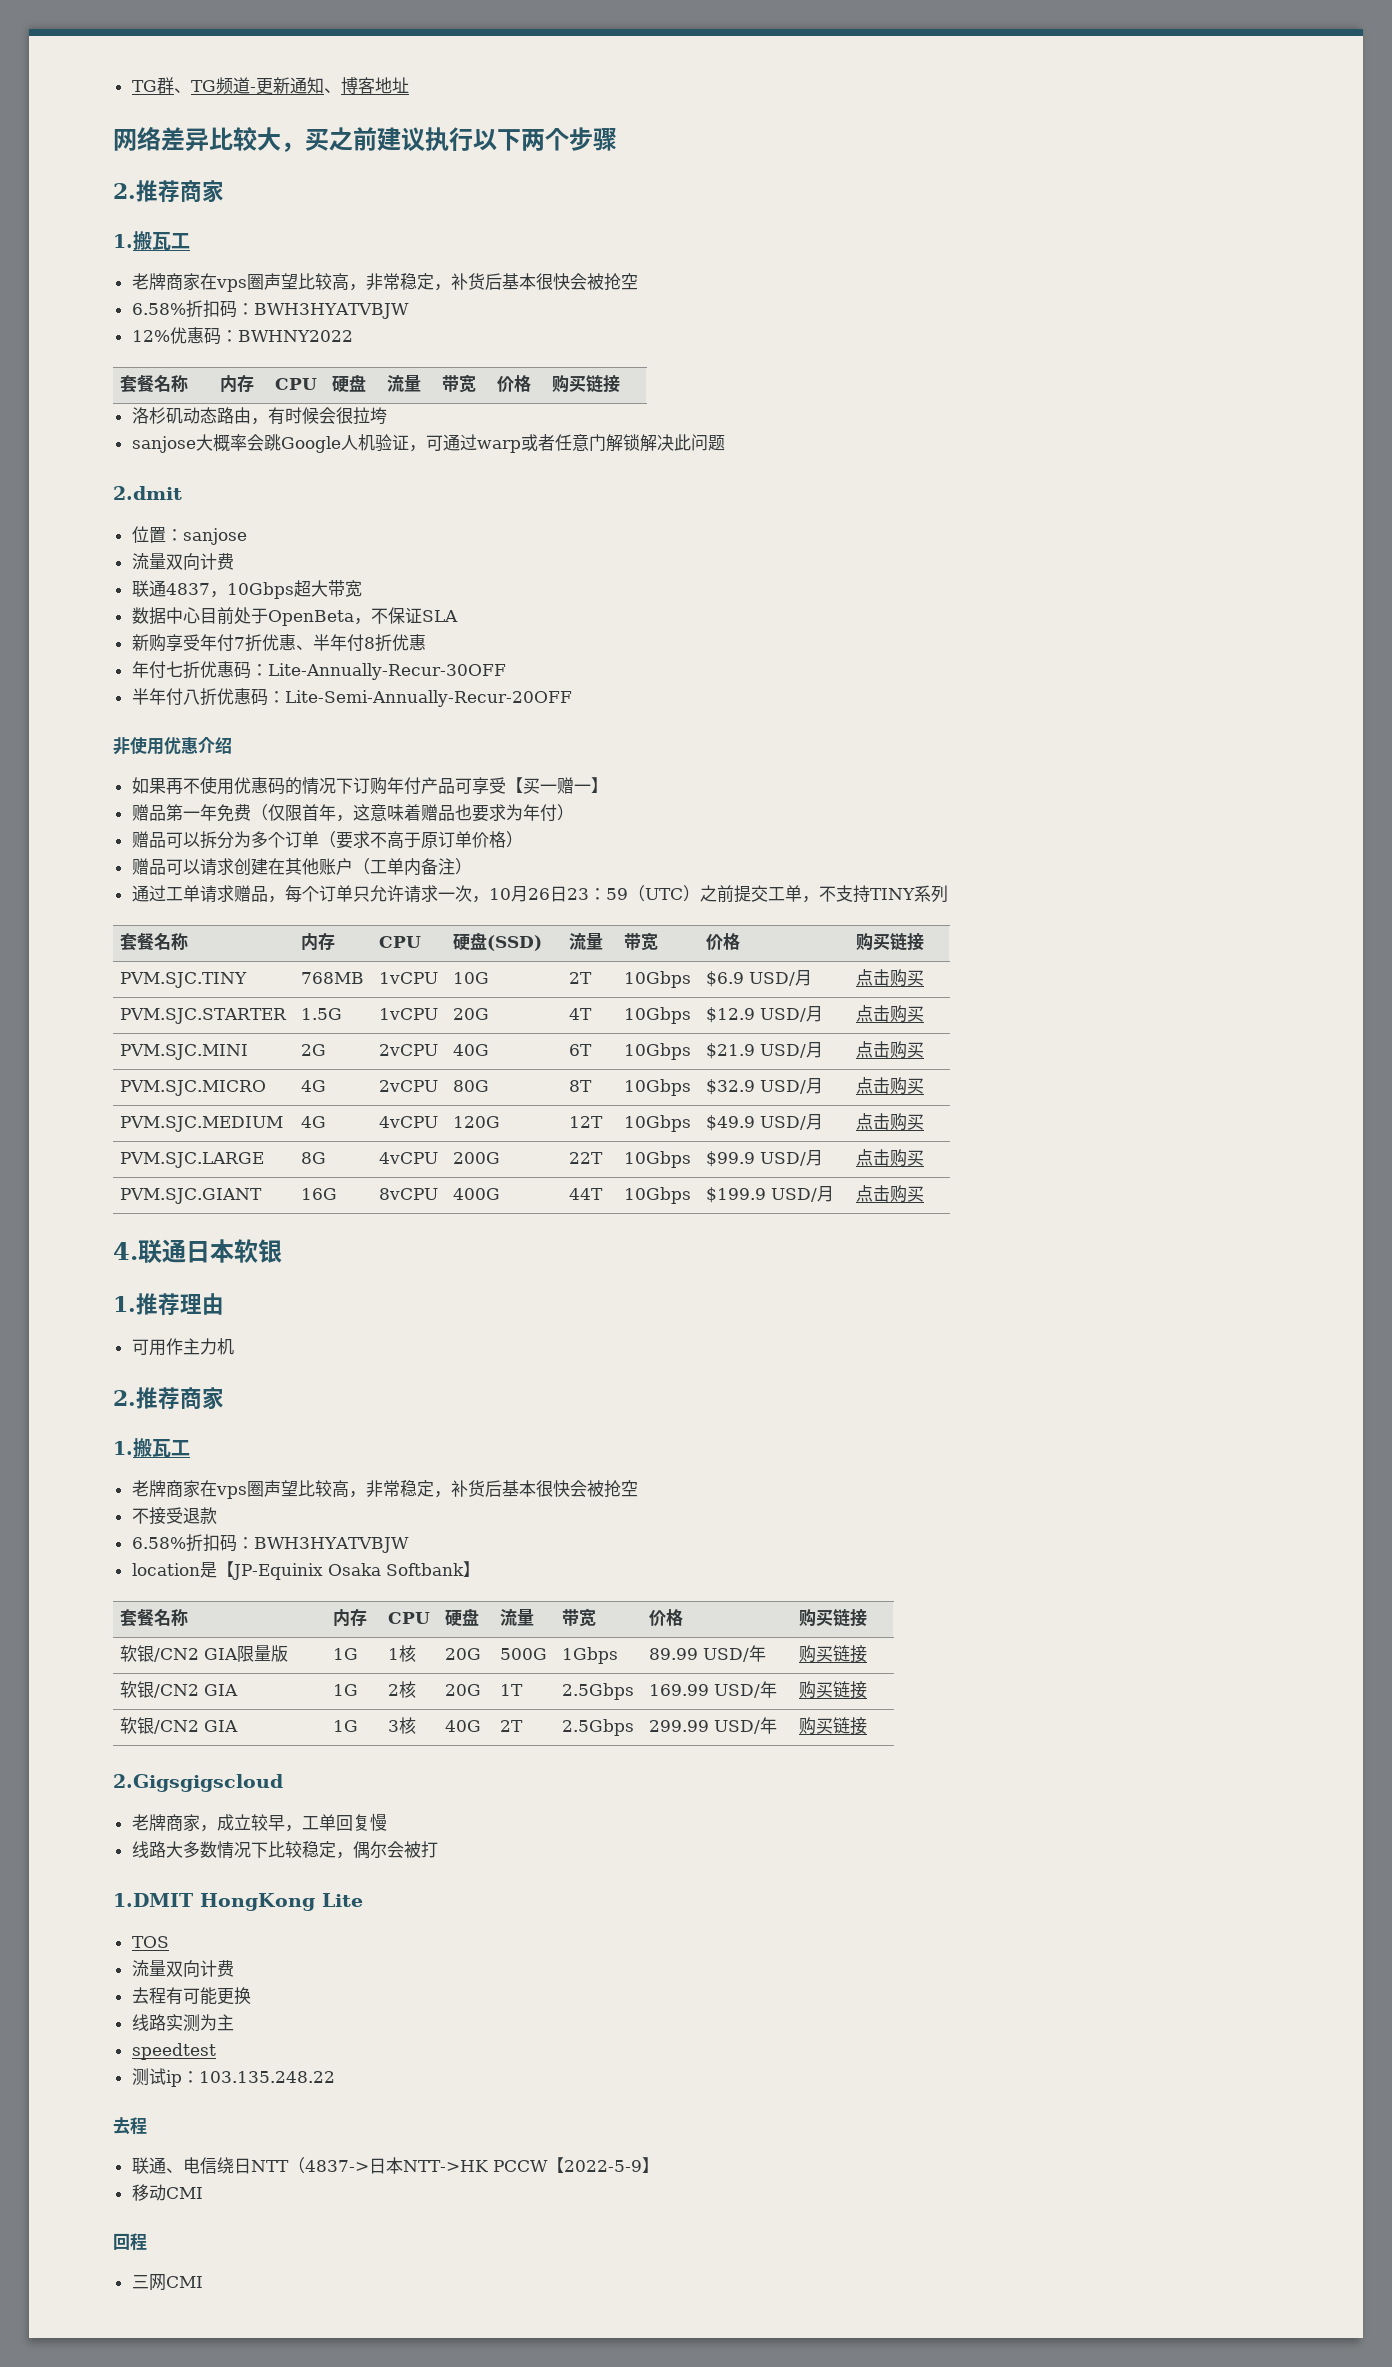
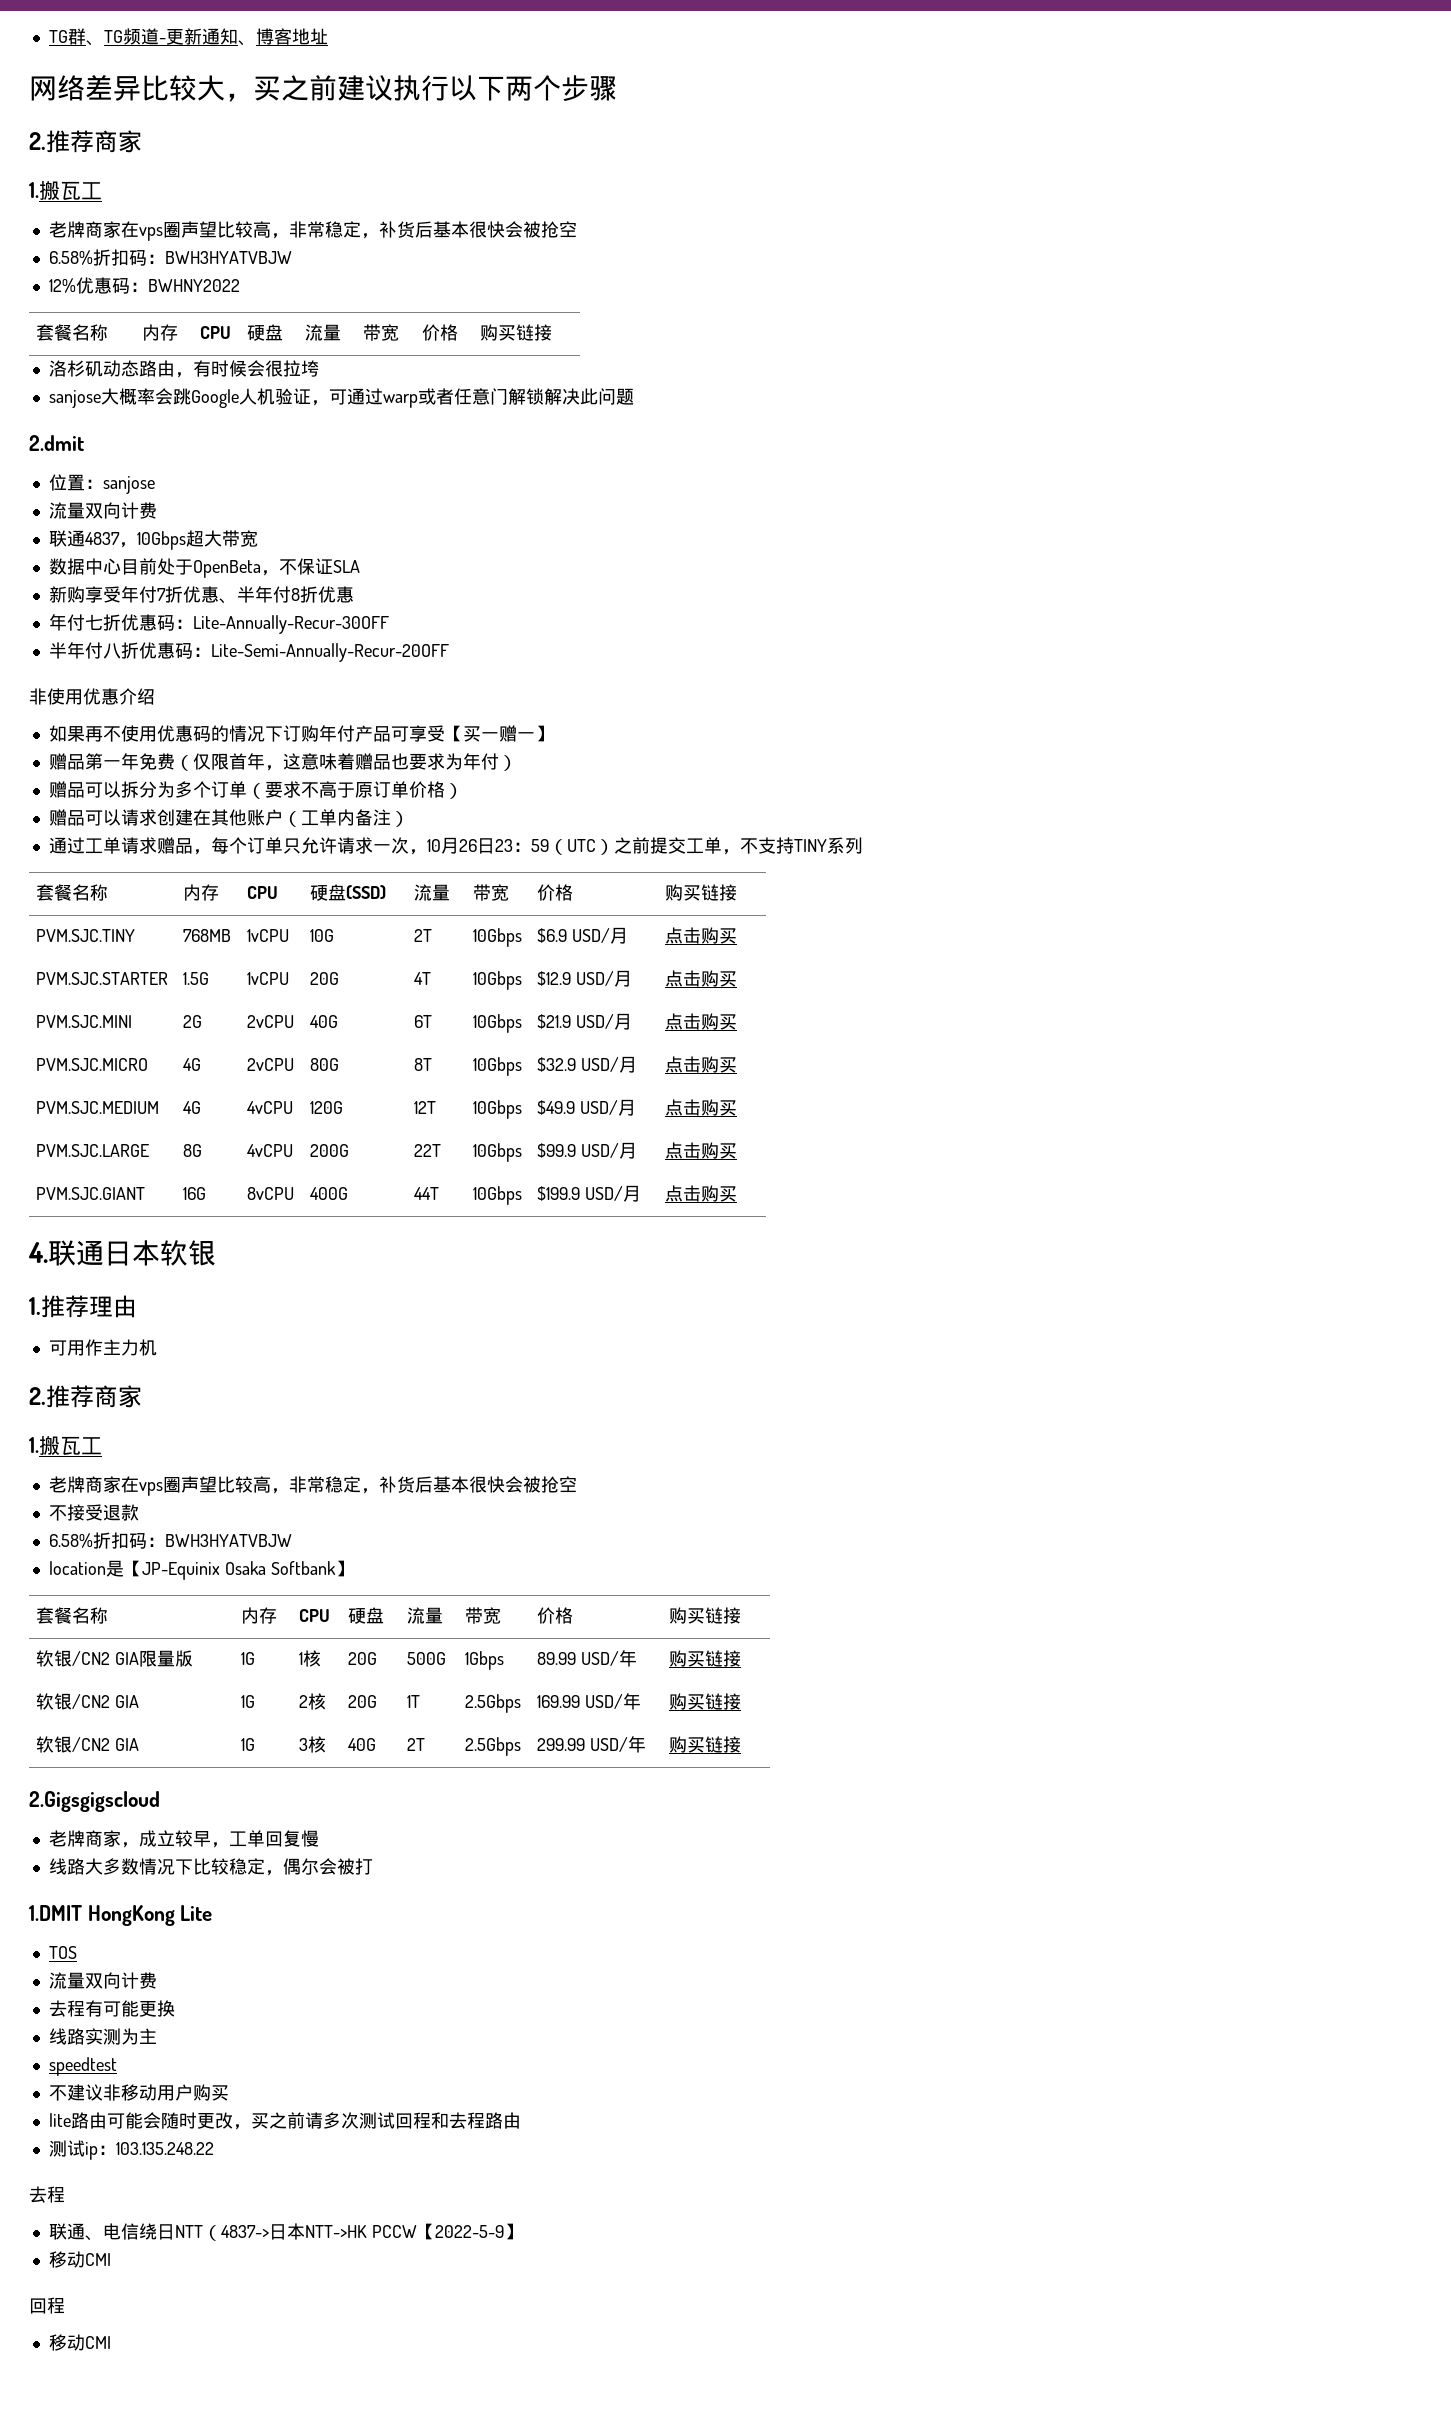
(216, 2051) none -> [48,2084,229,2101] [48,2112,521,2130] // 不建议非移动用户购买 // lite路由可能会随时更改，买之前请多次测试回程和去程路由
[131,2274,166,2291] 三网 -> [48,2334,85,2351] 移动

